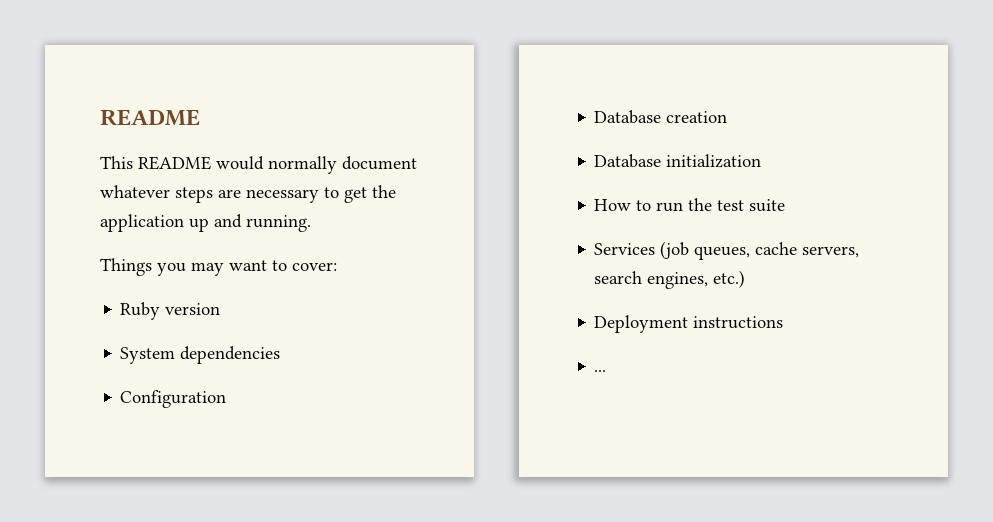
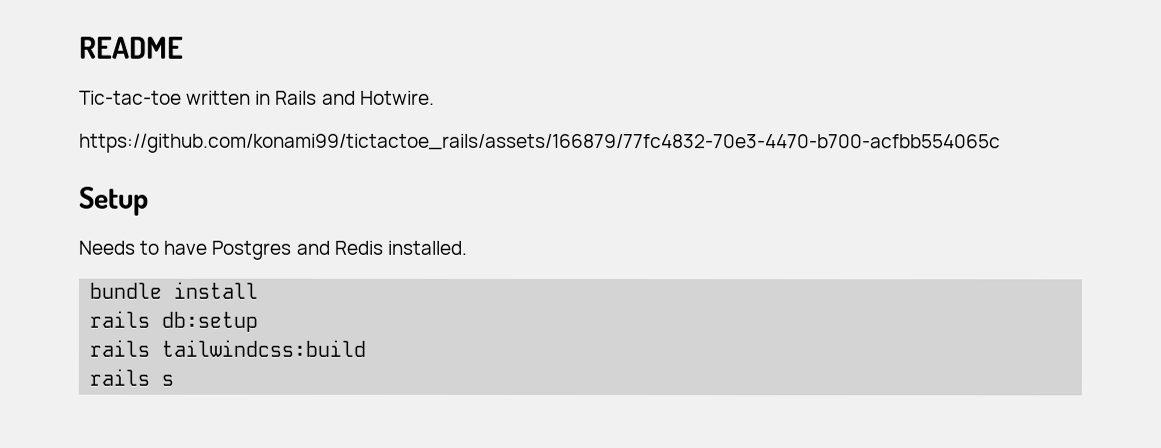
[100,156,417,174] [100,185,396,203] [100,214,311,232] [100,258,337,276] [120,302,221,320] [120,346,281,364] [120,390,227,408] [594,110,728,124] [594,154,762,168] [594,198,786,212] [594,241,860,260] [594,270,746,289] [594,315,784,333] [594,370,607,372] This README would normally document whatever steps are necessary to get the application up and running. // Things you may want to cover: // Ruby version // System dependencies // Configuration // Database creation // Database initialization // How to run the test suite // Services (job queues, cache servers, search engines, etc.) // Deployment instructions // ... -> [79,90,435,105] [79,133,1001,154] [79,186,149,216] [78,240,467,260] [89,281,259,299] [89,310,259,332] [89,339,367,357] [89,368,175,386] Tic-tac-toe written in Rails and Hotwire. // https://github.com/konami99/tictactoe_rails/assets/166879/77fc4832-70e3-4470-b700-acfbb554065c // Setup // Needs to have Postgres and Redis installed. // bundle install // rails db:setup // rails tailwindcss:build // rails s

